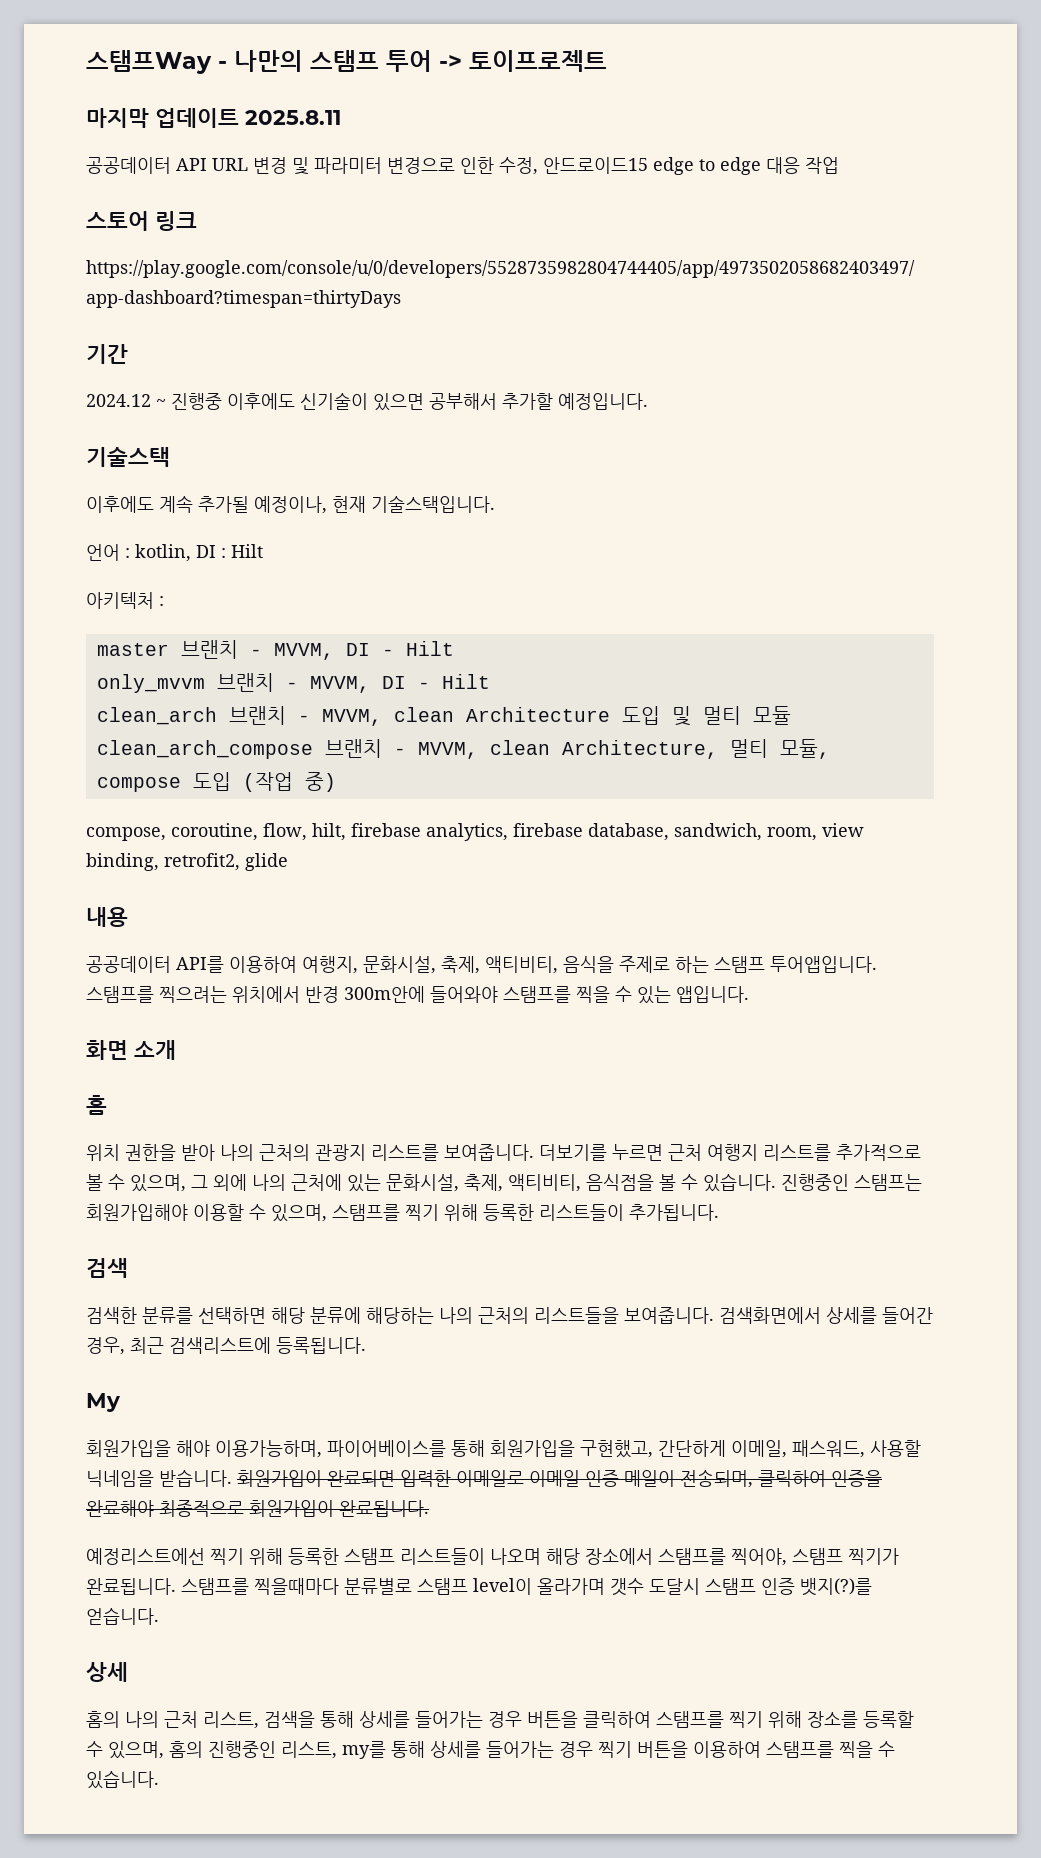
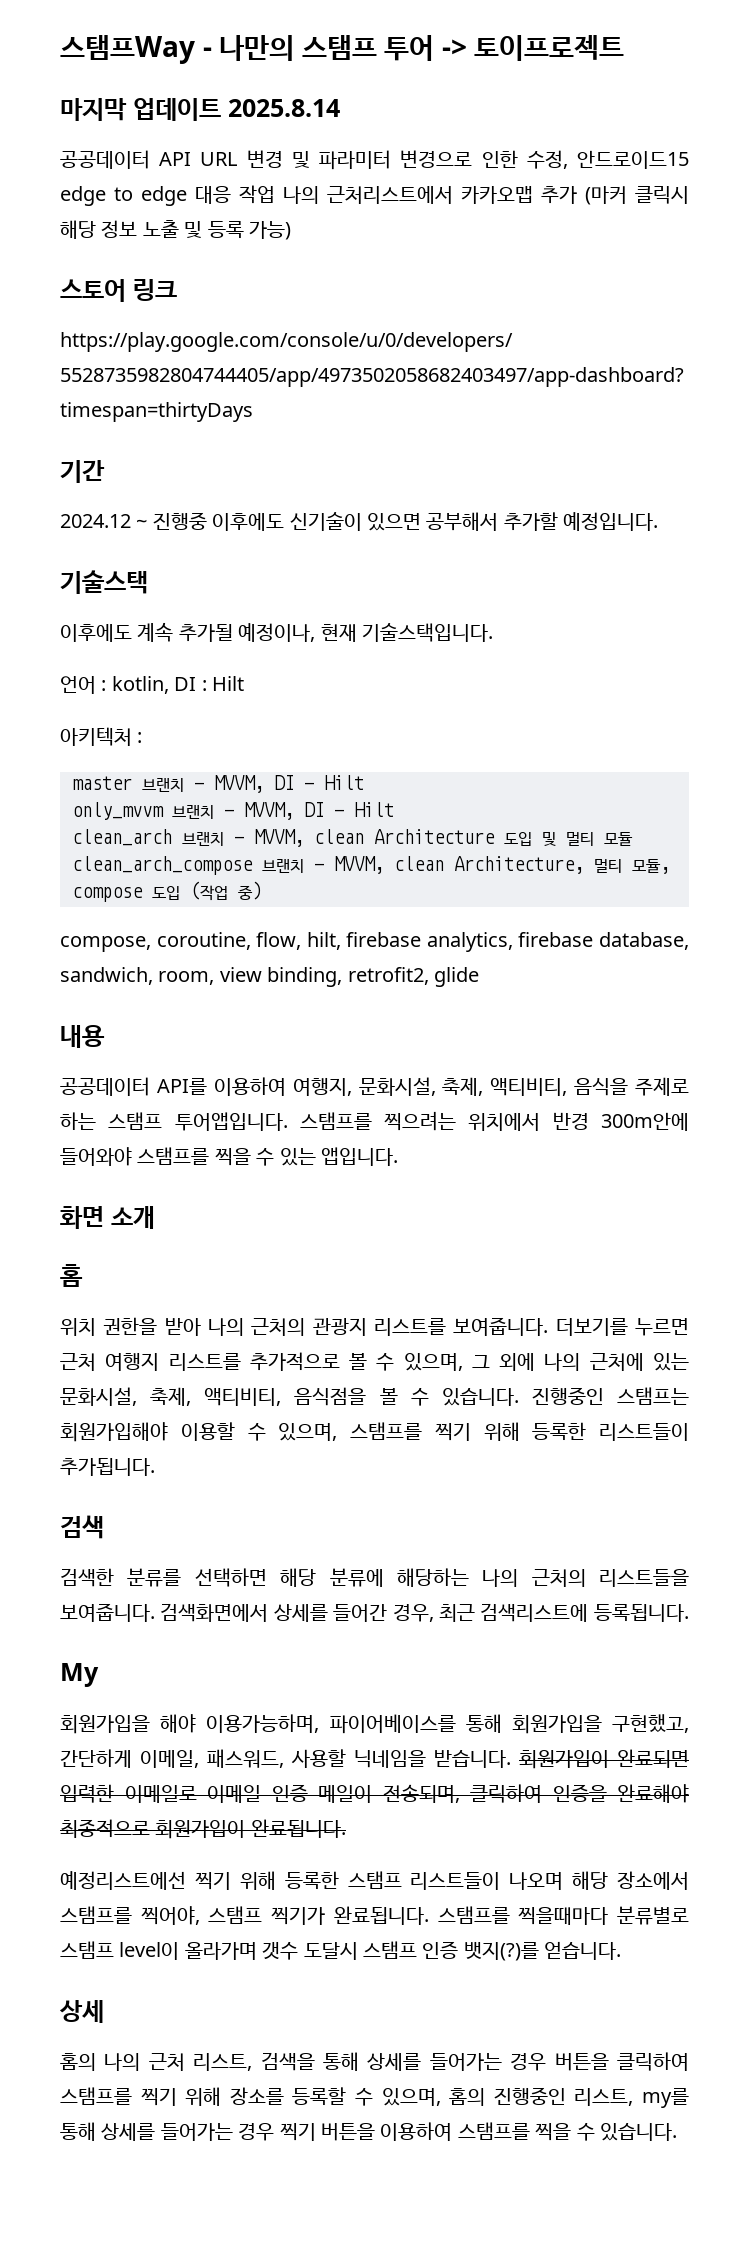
[245,110,341,125] 2025.8.11 -> [228,99,340,117] 2025.8.14
(839, 165) none -> [283,186,689,205] [60,220,291,240] 나의 근처리스트에서 카카오맵 추가 (마커 클릭시 해당 정보 노출 및 등록 가능)

